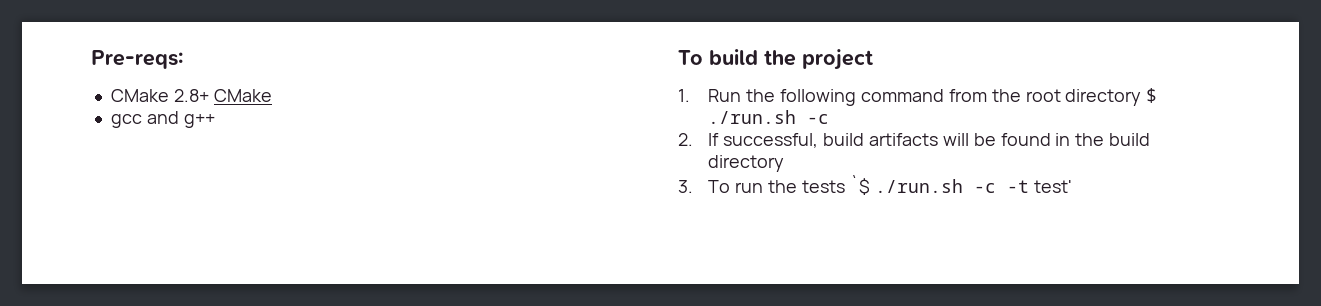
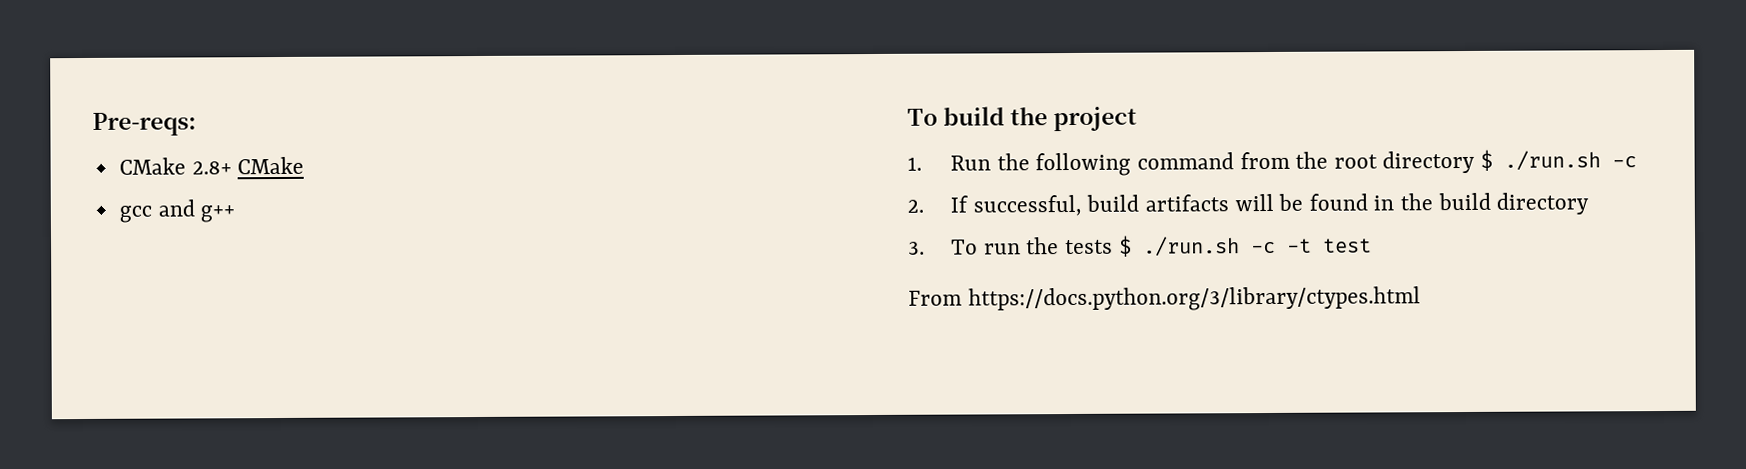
[849,175,870,195] `$ -> [1118,235,1132,257] $
[1033,180,1072,193] test' -> [1322,238,1372,253] [908,286,1421,312] test // From https://docs.python.org/3/library/ctypes.html

